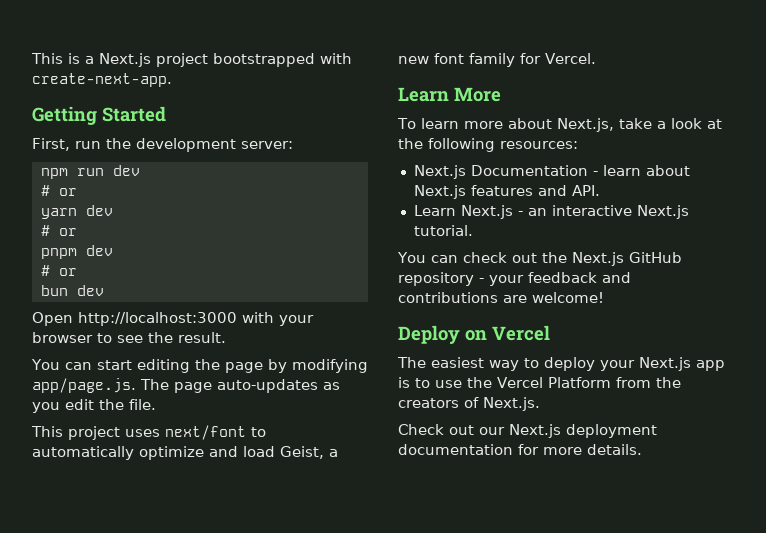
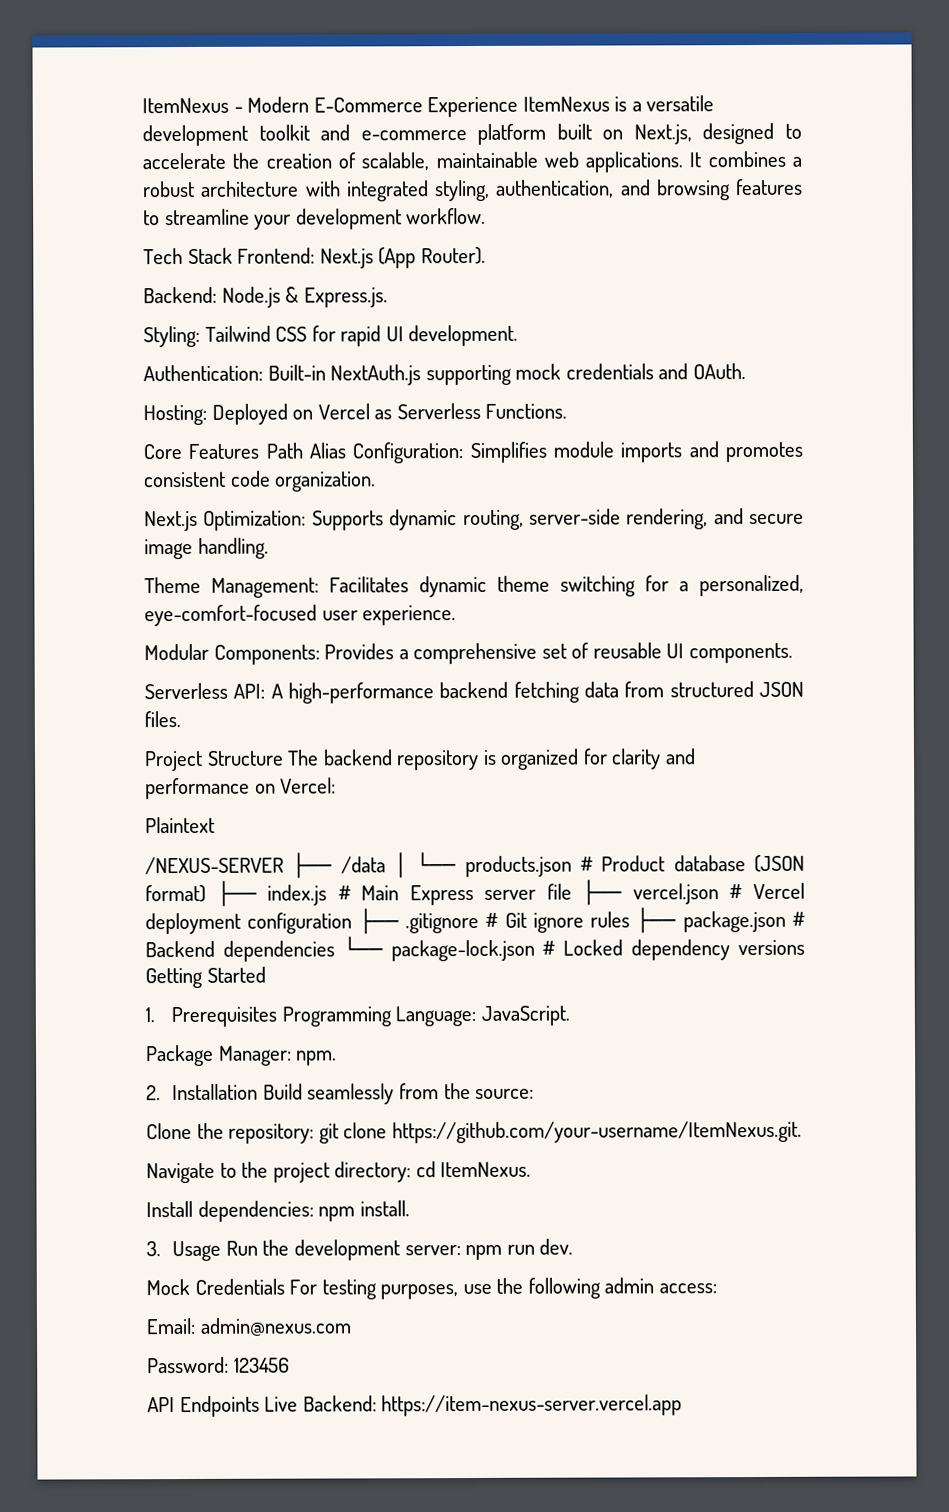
[31,53,352,67] [32,73,172,87] [32,106,166,125] [32,138,101,151] This is a Next.js project bootstrapped with create-next-app. // Getting Started // First, run -> [142,95,715,118] [142,122,802,147] [142,150,802,173] [142,178,803,202] [143,207,487,230] [143,246,486,269] [143,286,388,308] [143,324,519,348] [143,363,746,386] [143,402,568,426] [143,441,803,464] [144,470,377,492] [144,508,804,532] [144,537,269,560] [144,574,804,598] [144,604,457,627] [144,642,793,665] [144,681,804,704] [144,711,181,728] [144,748,696,772] [145,777,337,800] [145,816,215,834] [145,852,805,879] [145,879,805,907] [145,907,805,935] [145,936,805,962] [145,966,266,989] [145,1005,570,1028] [146,1044,338,1067] [146,1083,535,1105] [146,1120,802,1144] [146,1161,532,1184] [146,1200,410,1222] [146,1240,258,1262] ItemNexus - Modern E-Commerce Experience ItemNexus is a versatile development toolkit and e-commerce platform built on Next.js, designed to accelerate the creation of scalable, maintainable web applications. It combines a robust architecture with integrated styling, authentication, and browsing features to streamline your development workflow. // Tech Stack Frontend: Next.js (App Router). // Backend: Node.js & Express.js. // Styling: Tailwind CSS for rapid UI development. // Authentication: Built-in NextAuth.js supporting mock credentials and OAuth. // Hosting: Deployed on Vercel as Serverless Functions. // Core Features Path Alias Configuration: Simplifies module imports and promotes consistent code organization. // Next.js Optimization: Supports dynamic routing, server-side rendering, and secure image handling. // Theme Management: Facilitates dynamic theme switching for a personalized, eye-comfort-focused user experience. // Modular Components: Provides a comprehensive set of reusable UI components. // Serverless API: A high-performance backend fetching data from structured JSON files. // Project Structure The backend repository is organized for clarity and performance on Vercel: // Plaintext // /NEXUS-SERVER ├── /data │ └── products.json # Product database (JSON format) ├── index.js # Main Express server file ├── vercel.json # Vercel deployment configuration ├── .gitignore # Git ignore rules ├── package.json # Backend dependencies └── package-lock.json # Locked dependency versions Getting Started // 1. Prerequisites Programming Language: JavaScript. // Package Manager: npm. // 2. Installation Build seamlessly from the source: // Clone the repository: git clone https://github.com/your-username/ItemNexus.git. // Navigate to the project directory: cd ItemNexus. // Install dependencies: npm install. // 3. Usage Run
(293, 145) // -> (461, 1250) none
[112,165,140,176] [40,185,77,196] [40,205,113,219] [40,225,77,236] [40,245,113,259] [40,265,77,276] [40,285,104,296] [32,312,314,326] [32,332,226,343] [31,359,368,373] [32,378,340,393] [32,399,156,413] [31,425,266,440] [32,446,338,460] [398,53,596,67] [398,87,501,102] [397,118,722,132] [398,138,578,152] [413,165,690,179] [413,185,600,199] [413,205,689,219] [413,225,473,236] [397,252,682,266] [398,272,631,286] [398,292,604,303] [398,325,550,344] [397,357,725,371] [398,377,681,388] [398,397,540,411] [398,424,657,438] [398,444,642,455] dev // # or // yarn dev // # or // pnpm dev // # or // bun dev // Open http://localhost:3000 with your browser to see the result. // You can start editing the page by modifying app/page.js. The page auto-updates as you edit the file. // This project uses next/font to automatically optimize and load Geist, a new font family for Vercel. // Learn More // To learn more about Next.js, take a look at the following resources: // Next.js Documentation - learn about Next.js features and API. // Learn Next.js - an interactive Next.js tutorial. // You can check out the Next.js GitHub repository - your feedback and contributions are welcome! // Deploy on Vercel // The easiest way to deploy your Next.js app is to use the Vercel Platform from the creators of Next.js. // Check out our Next.js deployment documentation for more details. -> [539,1238,574,1255] [146,1277,717,1300] [146,1317,352,1336] [147,1356,290,1374] [147,1394,683,1418] dev. // Mock Credentials For testing purposes, use the following admin access: // Email: admin@nexus.com // Password: 123456 // API Endpoints Live Backend: https://item-nexus-server.vercel.app

